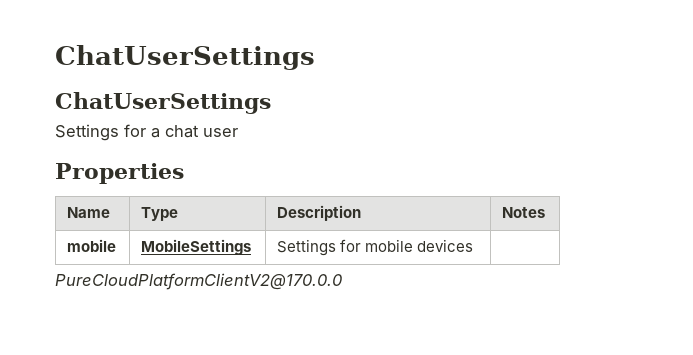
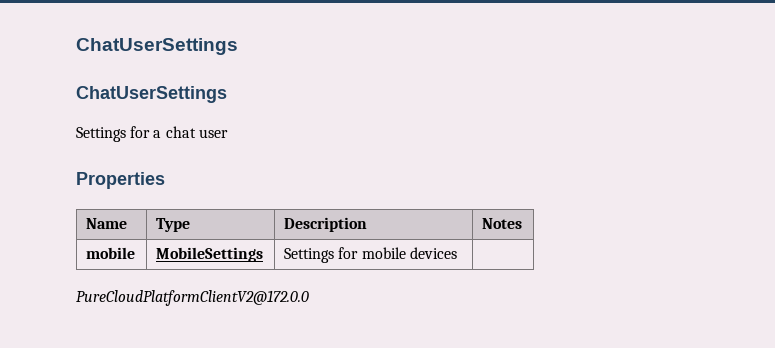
[55,273,343,290] PureCloudPlatformClientV2@170.0.0 -> [76,290,309,306] PureCloudPlatformClientV2@172.0.0

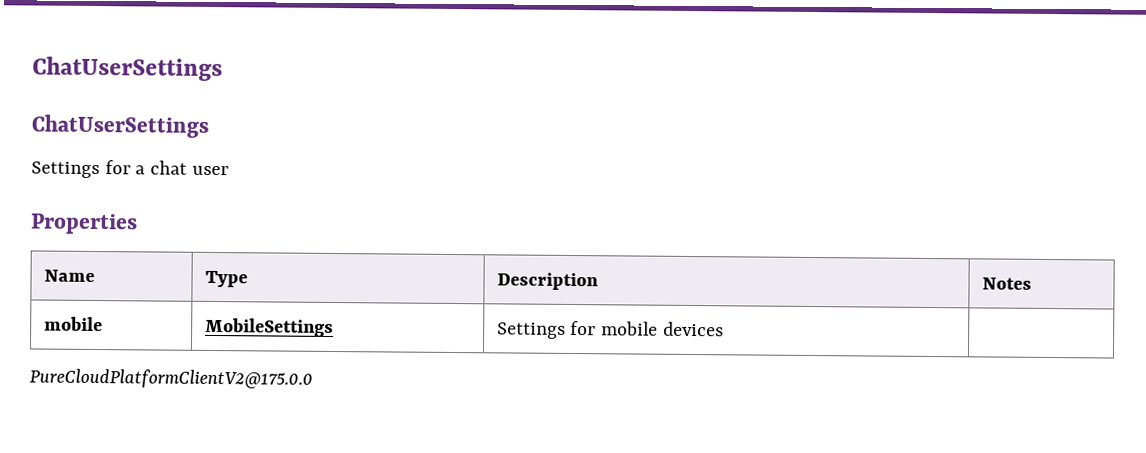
[76,290,309,306] PureCloudPlatformClientV2@172.0.0 -> [29,368,313,389] PureCloudPlatformClientV2@175.0.0

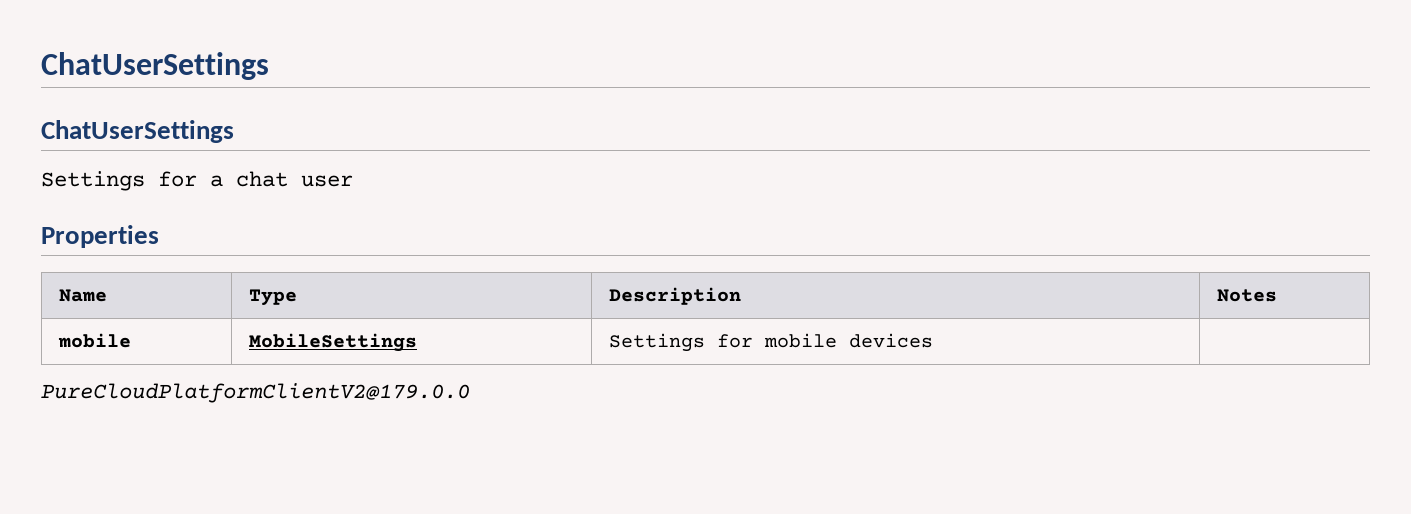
[29,368,313,389] PureCloudPlatformClientV2@175.0.0 -> [41,383,470,403] PureCloudPlatformClientV2@179.0.0

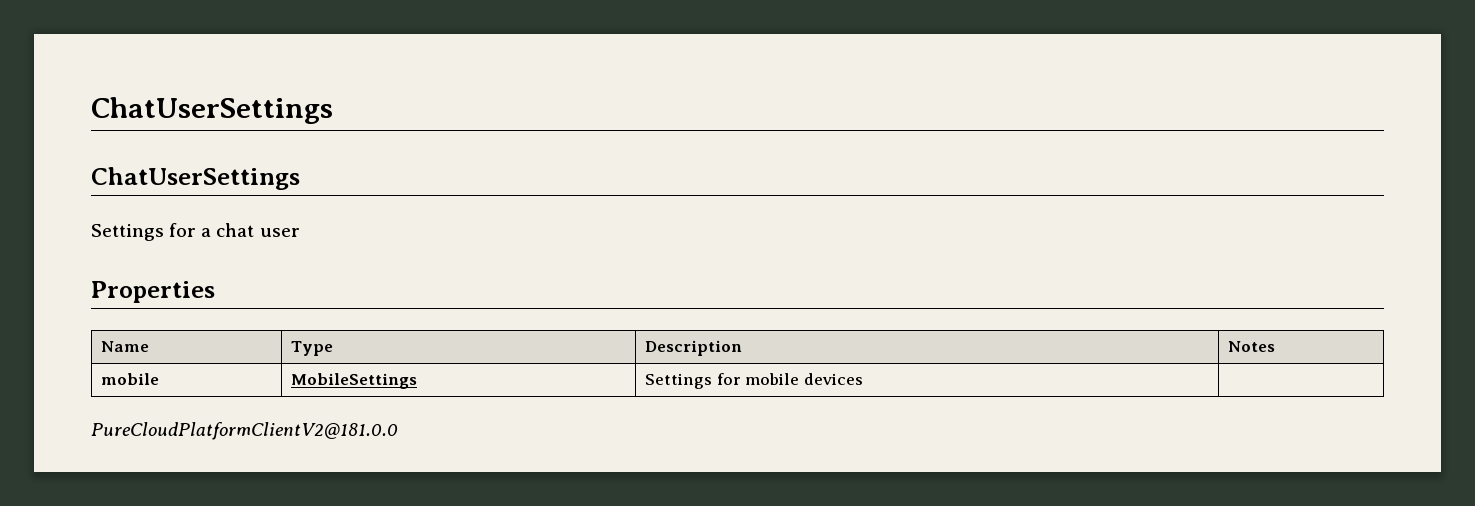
[41,383,470,403] PureCloudPlatformClientV2@179.0.0 -> [91,422,398,440] PureCloudPlatformClientV2@181.0.0

